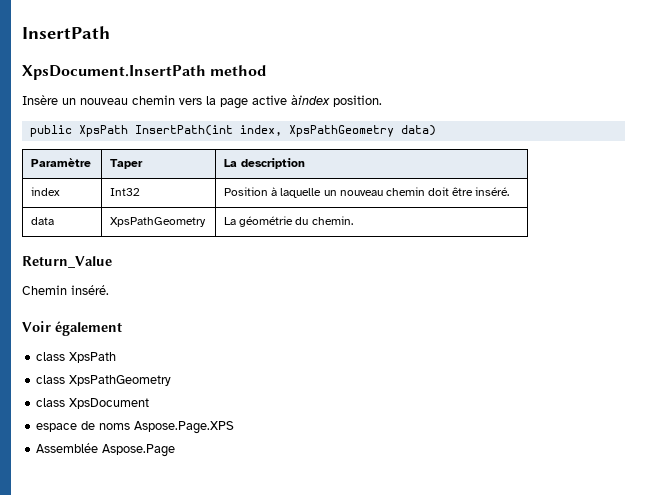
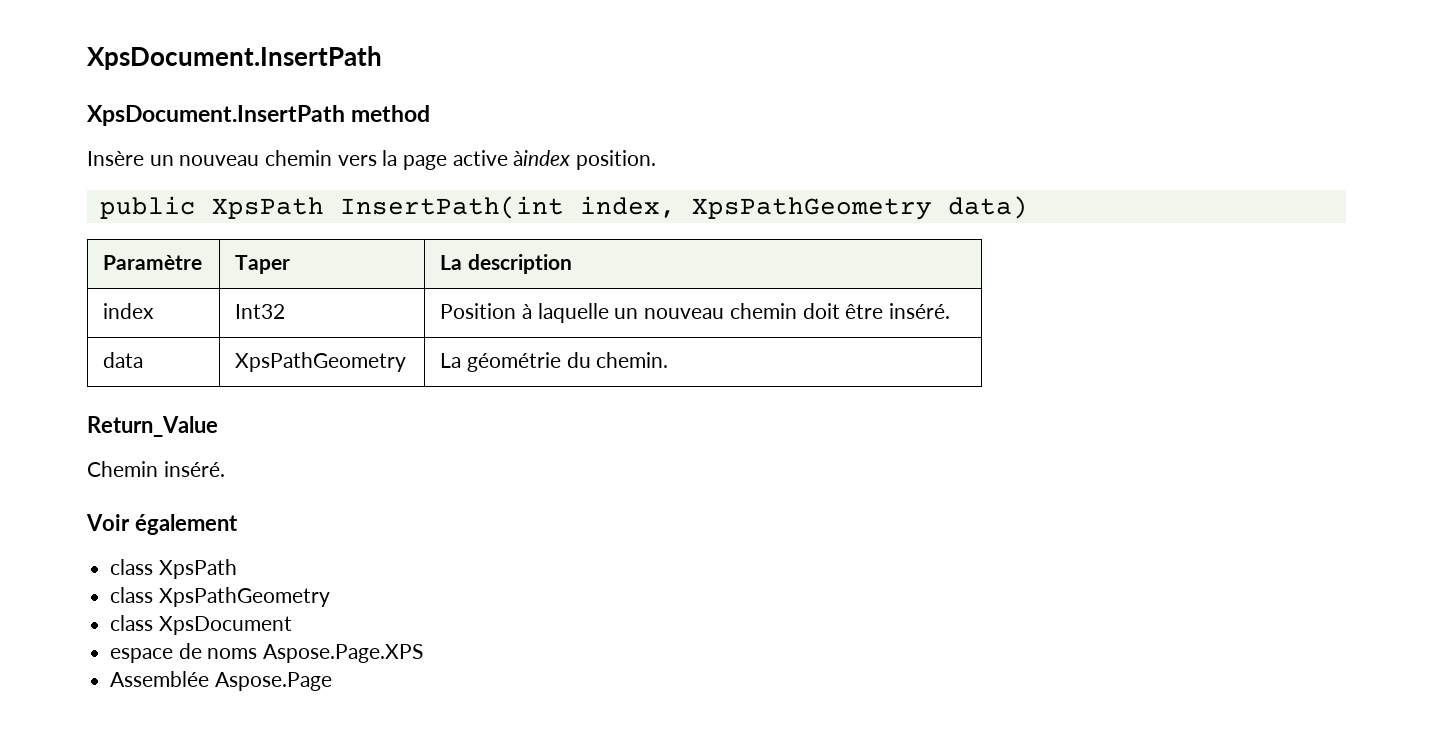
[22,26,110,39] InsertPath -> [87,46,382,70] XpsDocument.InsertPath

